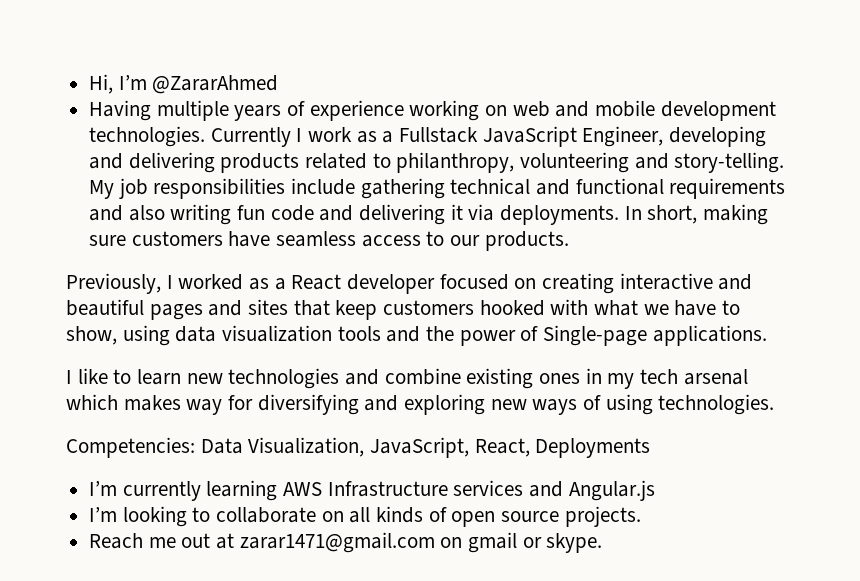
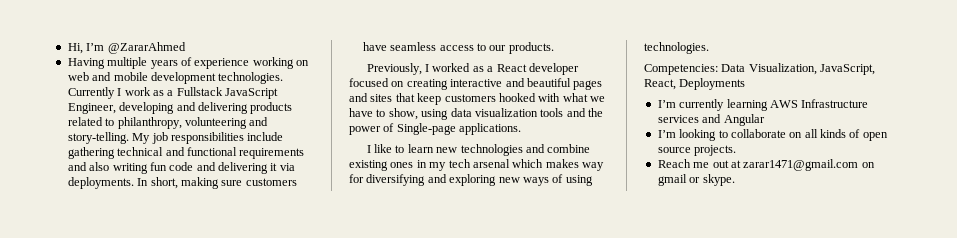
[568,480,655,501] Angular.js -> [723,114,765,126] Angular

